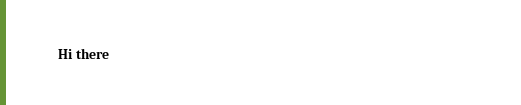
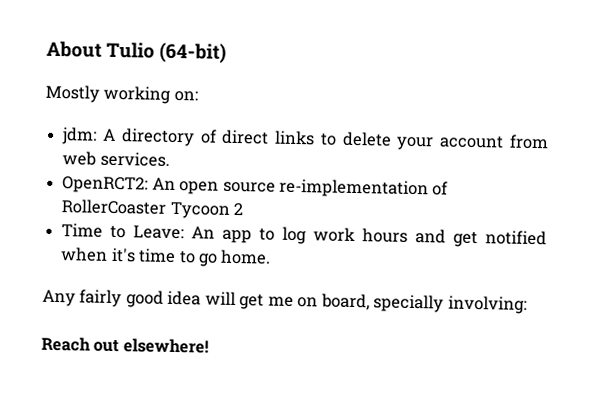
[58,48,109,59] Hi there -> [46,40,228,64] [45,84,198,104] [61,127,550,151] [62,151,170,167] [62,176,449,199] [61,199,244,219] [61,223,548,248] [60,247,272,267] [42,289,527,314] [41,336,209,354] About Tulio (64-bit) // Mostly working on: // jdm: A directory of direct links to delete your account from web services. // OpenRCT2: An open source re-implementation of RollerCoaster Tycoon 2 // Time to Leave: An app to log work hours and get notified when it's time to go home. // Any fairly good idea will get me on board, specially involving: // Reach out elsewhere!

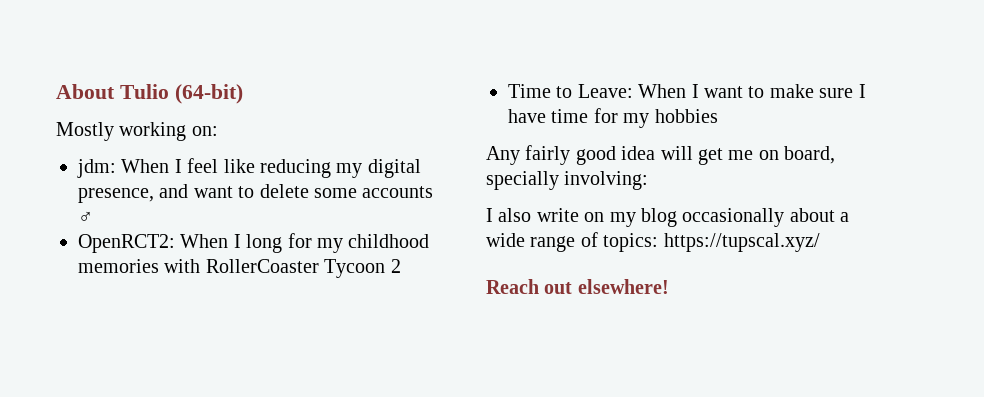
[102,128,550,151] [62,151,170,167] [62,176,449,199] A directory of direct links to delete your account from web services. // OpenRCT2: An open source re-implementation of -> [121,158,421,178] [78,184,434,203] [78,211,93,223] [78,233,430,253] [78,259,201,273] When I feel like reducing my digital presence, and want to delete some accounts ♂ // OpenRCT2: When I long for my childhood memories with
[191,226,548,248] [60,247,272,267] An app to log work hours and get notified when it's time to go home. -> [638,84,866,98] [508,108,718,128] When I want to make sure I have time for my hobbies
(527, 304) none -> [486,208,850,227] [486,232,820,252] // I also write on my blog occasionally about a wide range of topics: https://tupscal.xyz/

